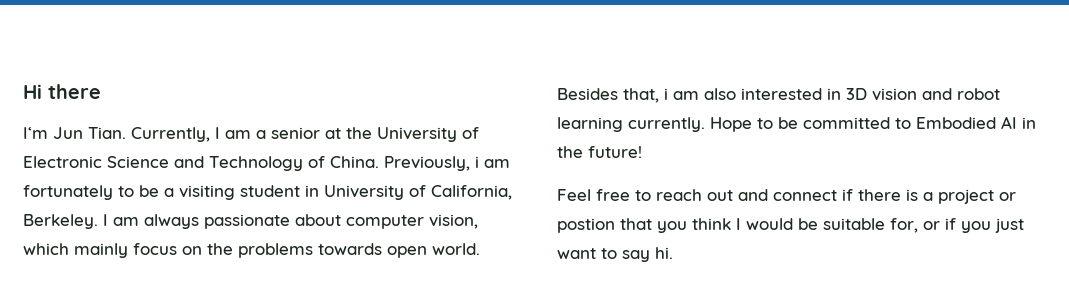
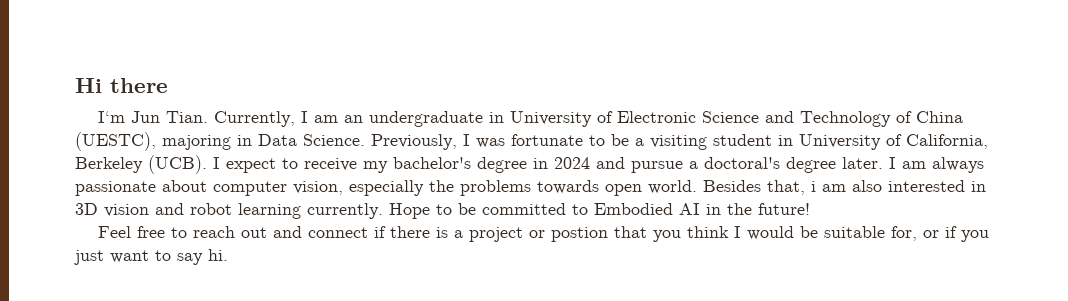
[256,127,372,139] a senior at the -> [343,111,504,127] an undergraduate in
[330,156,510,171] [23,185,113,200] China. Previously, i am fortunately -> [915,111,963,123] [75,132,583,151] China (UESTC), majoring in Data Science. Previously, I was fortunate
[23,214,98,229] Berkeley. -> [75,155,883,174] Berkeley (UCB). I expect to receive my bachelor's degree in 2024 and pursue a doctoral's degree later.
[23,243,202,258] which mainly focus on -> [349,180,424,196] especially

